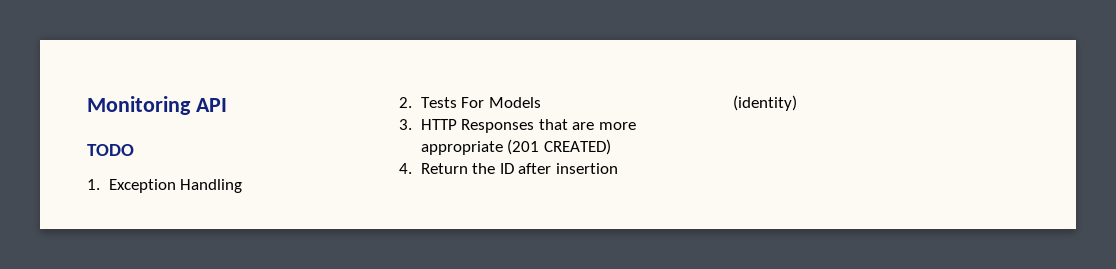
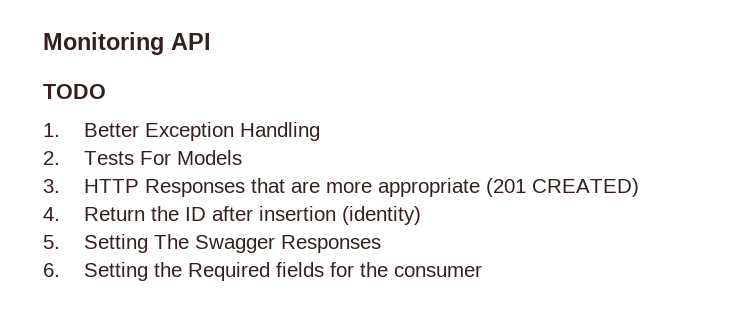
(100, 184) none -> [83,123,139,137] Better
(797, 103) none -> [43,234,381,253] [43,262,482,281] // 5. Setting The Swagger Responses // 6. Setting the Required fields for the consumer

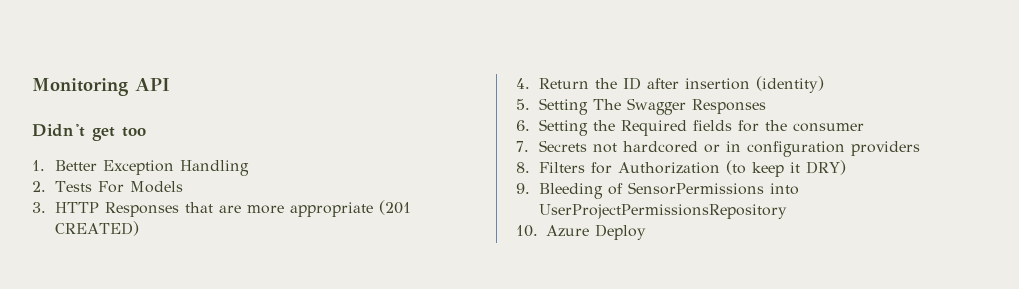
[43,84,106,99] TODO -> [32,124,146,141] Didn't get too
(482, 271) none -> [516,140,921,157] [516,160,847,177] [516,182,800,199] [539,204,788,219] [516,224,646,240] // 7. Secrets not hardcored or in configuration providers // 8. Filters for Authorization (to keep it DRY) // 9. Bleeding of SensorPermissions into UserProjectPermissionsRepository // 10. Azure Deploy

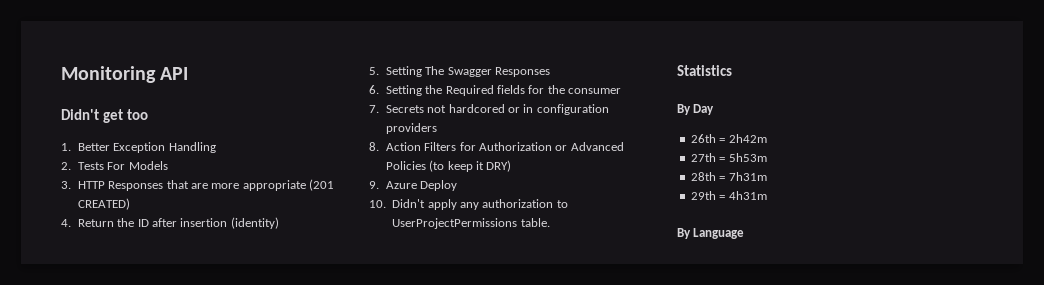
(530, 167) none -> [385,142,421,151] Action
(721, 168) none -> [555,142,624,151] [385,161,426,170] or Advanced Policies
[539,182,800,199] [539,204,788,219] [516,224,646,240] Bleeding of SensorPermissions into UserProjectPermissionsRepository // 10. Azure Deploy -> [385,180,458,191] [369,199,568,210] [392,218,550,229] [677,65,732,76] [677,104,715,115] [690,134,767,143] [690,153,767,162] [690,172,767,181] [690,191,767,200] [677,228,745,239] Azure Deploy // 10. Didn't apply any authorization to UserProjectPermissions table. // Statistics // By Day // 26th = 2h42m // 27th = 5h53m // 28th = 7h31m // 29th = 4h31m // By Language

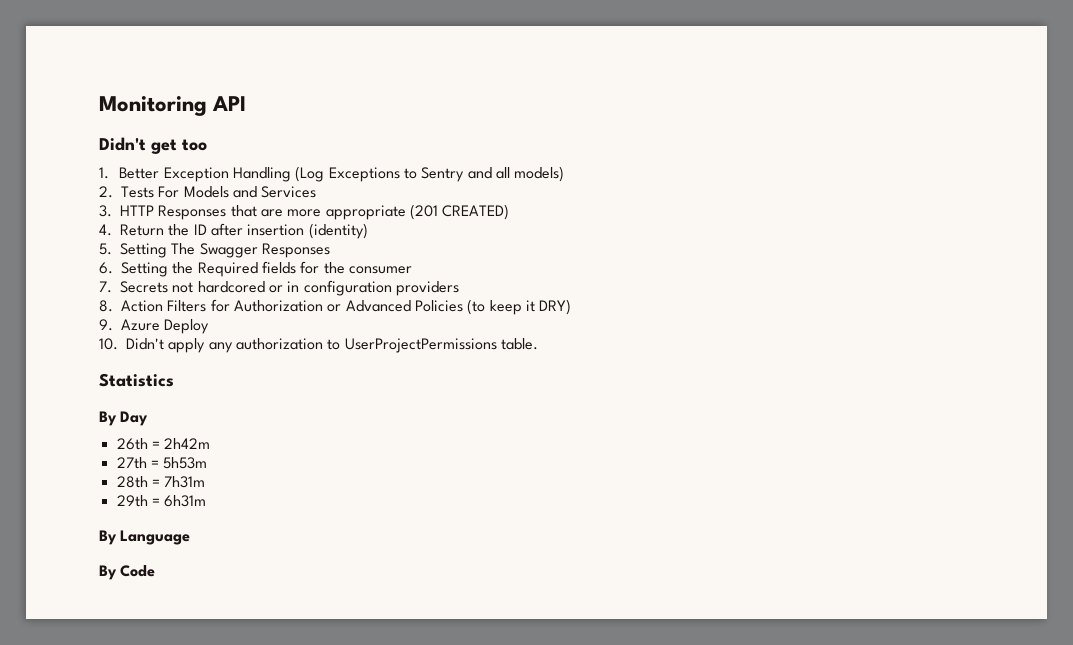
(216, 147) none -> [295,166,565,182] (Log Exceptions to Sentry and all models)
(168, 165) none -> [232,186,317,198] and Services
[728,191,767,200] 4h31m -> [164,495,207,507] 6h31m
(745, 233) none -> [99,565,156,580] // By Code

